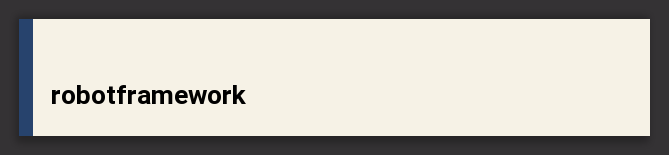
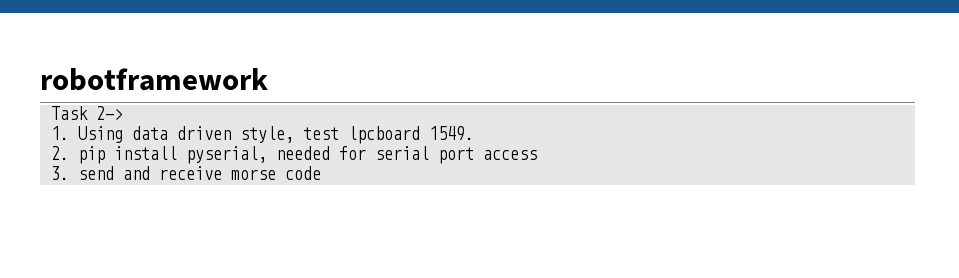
(246, 94) none -> [51,106,124,120] [51,126,475,144] [51,146,538,164] [51,166,322,180] // Task 2-> // 1. Using data driven style, test lpcboard 1549. // 2. pip install pyserial, needed for serial port access // 3. send and receive morse code

